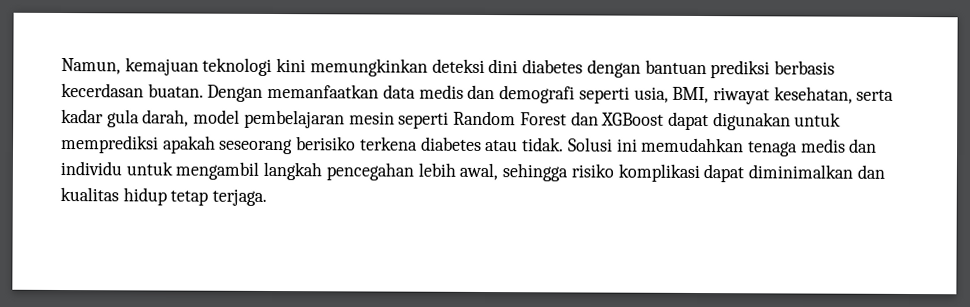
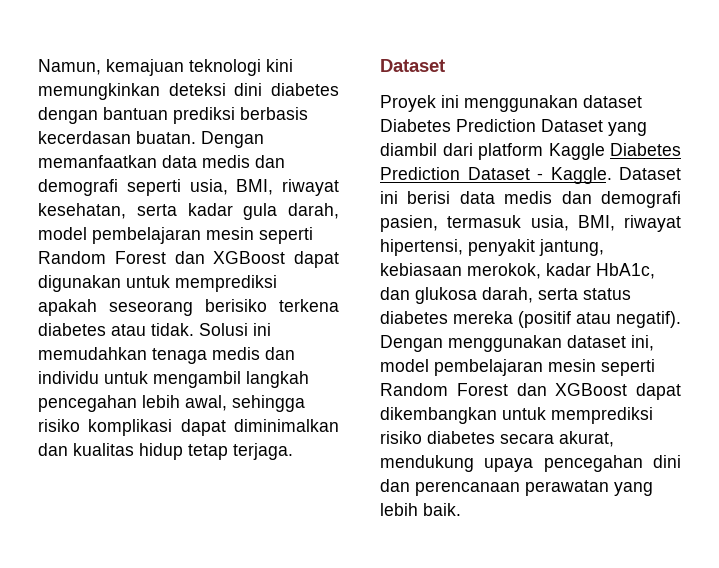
(268, 197) none -> [380,59,445,72] [380,95,642,112] [380,119,647,136] [380,143,681,160] [380,167,681,184] [380,191,681,208] [380,215,681,232] [380,239,604,256] [380,263,655,279] [380,287,631,304] [380,311,681,328] [380,335,654,352] [380,359,655,376] [380,383,681,400] [380,407,653,424] [380,431,614,447] [380,455,681,472] [380,479,653,496] [380,503,461,516] // Dataset // Proyek ini menggunakan dataset Diabetes Prediction Dataset yang diambil dari platform Kaggle Diabetes Prediction Dataset - Kaggle. Dataset ini berisi data medis dan demografi pasien, termasuk usia, BMI, riwayat hipertensi, penyakit jantung, kebiasaan merokok, kadar HbA1c, dan glukosa darah, serta status diabetes mereka (positif atau negatif). Dengan menggunakan dataset ini, model pembelajaran mesin seperti Random Forest dan XGBoost dapat dikembangkan untuk memprediksi risiko diabetes secara akurat, mendukung upaya pencegahan dini dan perencanaan perawatan yang lebih baik.

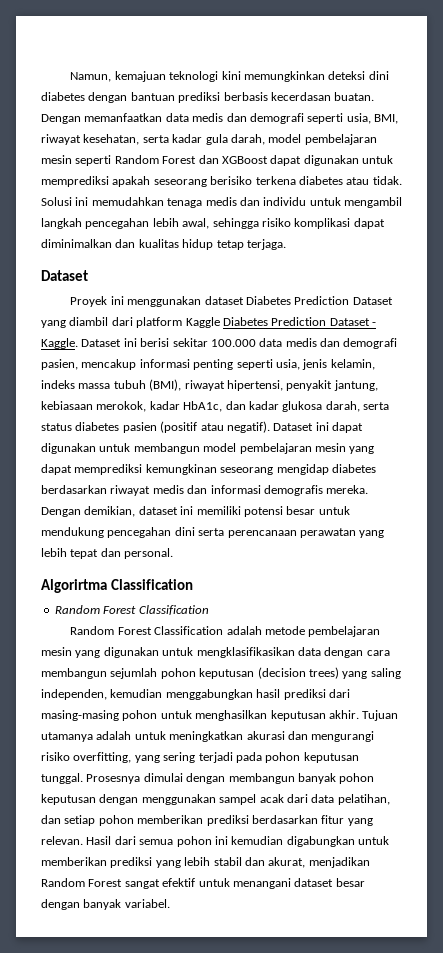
(451, 197) none -> [172,338,256,347] sekitar 100.000
[447,215,615,231] termasuk usia, BMI, -> [81,359,375,370] [41,379,182,391] mencakup informasi penting seperti usia, jenis kelamin, indeks massa tubuh (BMI),
(410, 293) none -> [248,401,279,410] kadar
[453,311,513,324] mereka -> [122,422,157,433] pasien
[380,335,654,352] [380,359,655,376] [380,383,681,400] [380,407,653,424] [380,431,614,447] [380,455,534,472] Dengan menggunakan dataset ini, model pembelajaran mesin seperti Random Forest dan XGBoost dapat dikembangkan untuk memprediksi risiko diabetes secara akurat, mendukung upaya -> [273,422,363,433] [41,443,375,454] [41,464,376,475] [41,485,369,496] [41,506,350,517] [41,527,104,538] Dataset ini dapat digunakan untuk membangun model pembelajaran mesin yang dapat memprediksi kemungkinan seseorang mengidap diabetes berdasarkan riwayat medis dan informasi demografis mereka. Dengan demikian, dataset ini memiliki potensi besar untuk mendukung
[380,479,410,492] dan -> [198,528,225,536] serta
[423,503,461,516] baik. -> [70,548,174,559] [41,579,193,593] [54,605,209,615] [70,626,381,637] [41,647,390,658] [41,667,401,679] [41,689,350,700] [41,710,399,721] [41,731,375,742] [41,752,359,763] [41,773,375,784] [41,794,390,805] [41,815,373,826] [41,836,389,847] [41,857,370,868] [41,878,365,889] [41,899,170,910] tepat dan personal. // Algorirtma Classification // Random Forest Classification // Random Forest Classification adalah metode pembelajaran mesin yang digunakan untuk mengklasifikasikan data dengan cara membangun sejumlah pohon keputusan (decision trees) yang saling independen, kemudian menggabungkan hasil prediksi dari masing-masing pohon untuk menghasilkan keputusan akhir. Tujuan utamanya adalah untuk meningkatkan akurasi dan mengurangi risiko overfitting, yang sering terjadi pada pohon keputusan tunggal. Prosesnya dimulai dengan membangun banyak pohon keputusan dengan menggunakan sampel acak dari data pelatihan, dan setiap pohon memberikan prediksi berdasarkan fitur yang relevan. Hasil dari semua pohon ini kemudian digabungkan untuk memberikan prediksi yang lebih stabil dan akurat, menjadikan Random Forest sangat efektif untuk menangani dataset besar dengan banyak variabel.

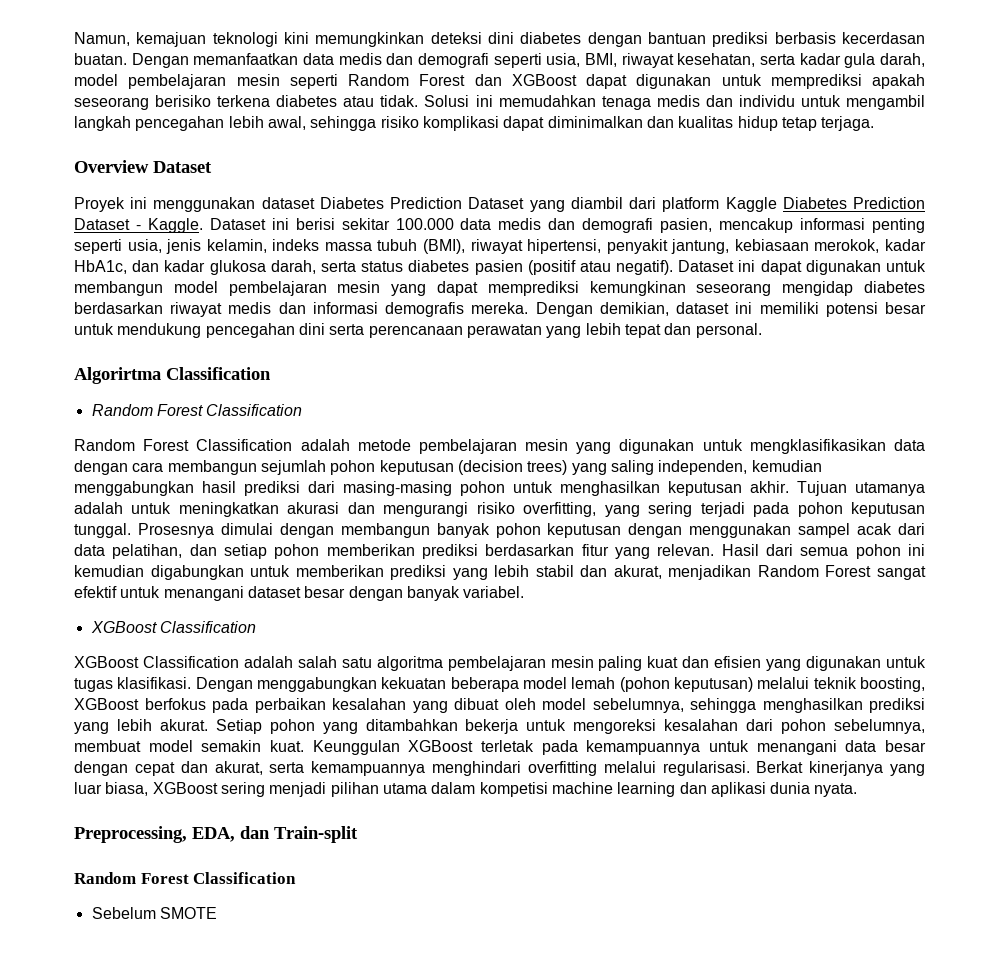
(286, 244) none -> [74,160,149,173] Overview
(170, 903) none -> [90,621,256,633] [74,656,927,671] [74,677,926,692] [74,698,925,713] [74,719,925,734] [74,740,926,755] [74,761,926,776] [74,782,858,797] [74,826,358,843] [74,872,297,884] [91,907,217,919] // XGBoost Classification // XGBoost Classification adalah salah satu algoritma pembelajaran mesin paling kuat dan efisien yang digunakan untuk tugas klasifikasi. Dengan menggabungkan kekuatan beberapa model lemah (pohon keputusan) melalui teknik boosting, XGBoost berfokus pada perbaikan kesalahan yang dibuat oleh model sebelumnya, sehingga menghasilkan prediksi yang lebih akurat. Setiap pohon yang ditambahkan bekerja untuk mengoreksi kesalahan dari pohon sebelumnya, membuat model semakin kuat. Keunggulan XGBoost terletak pada kemampuannya untuk menangani data besar dengan cepat dan akurat, serta kemampuannya menghindari overfitting melalui regularisasi. Berkat kinerjanya yang luar biasa, XGBoost sering menjadi pilihan utama dalam kompetisi machine learning dan aplikasi dunia nyata. // Preprocessing, EDA, dan Train-split // Random Forest Classification // Sebelum SMOTE

